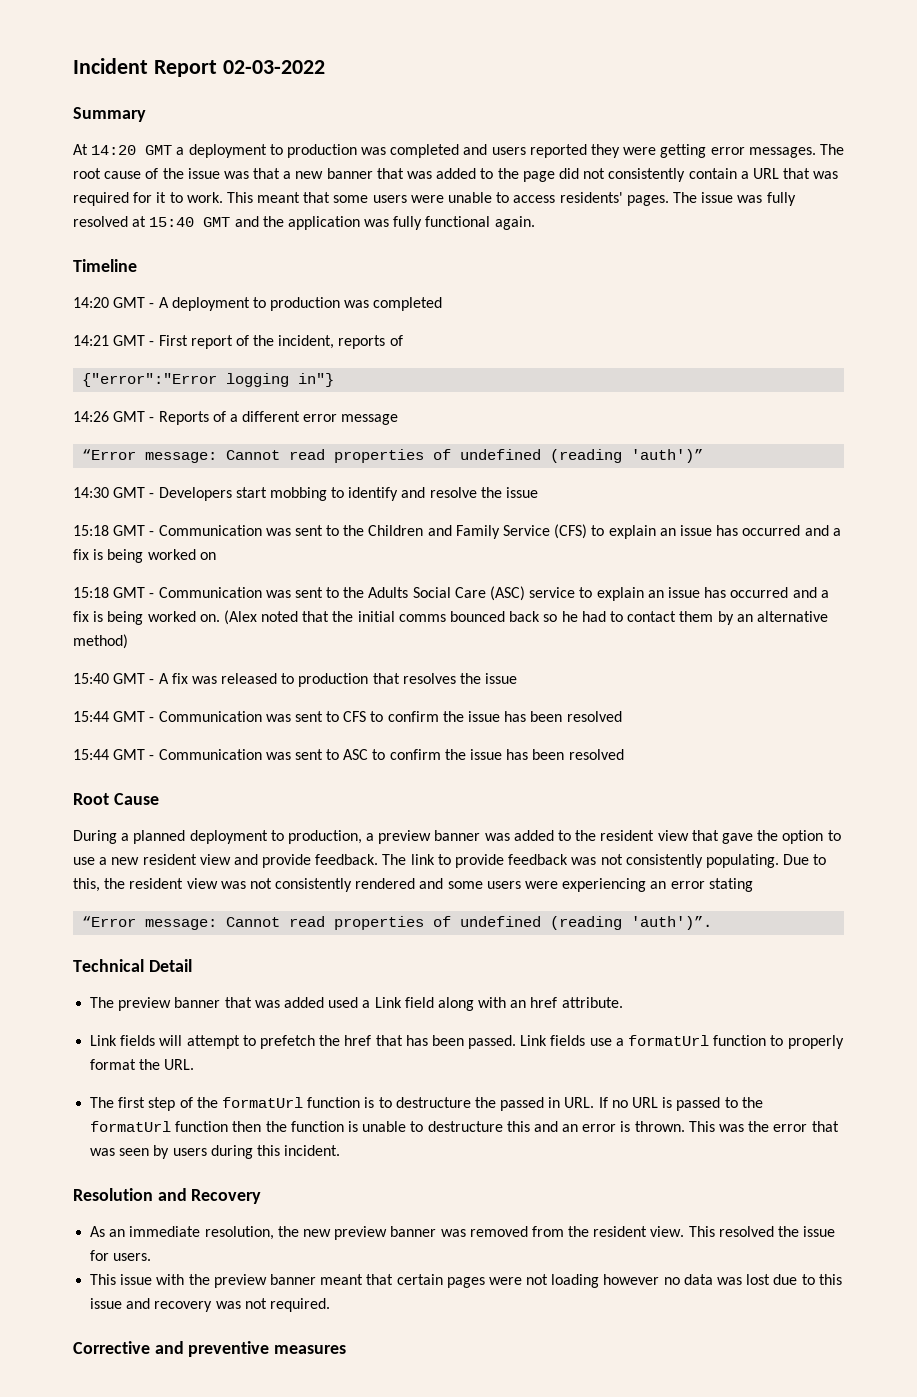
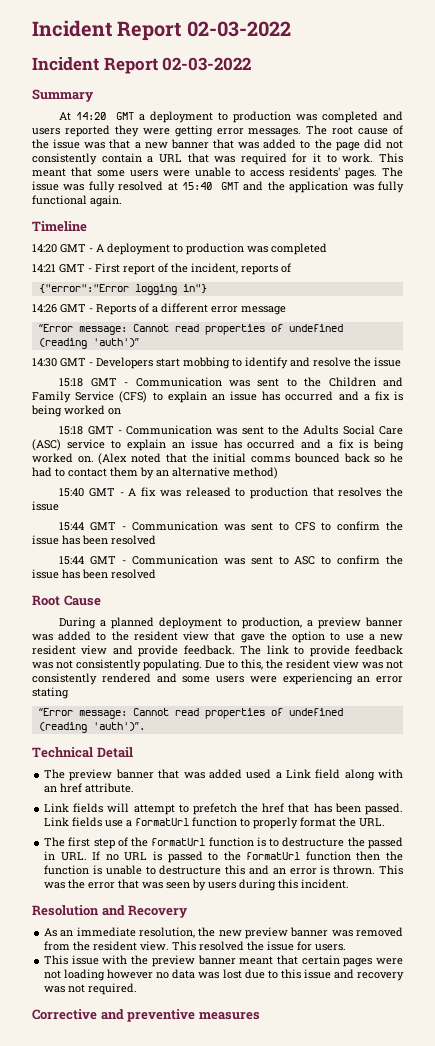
[73,58,325,77] Incident Report 02-03-2022 -> [32,20,291,41] [32,57,252,74] Incident Report 02-03-2022 // Incident Report 02-03-2022

